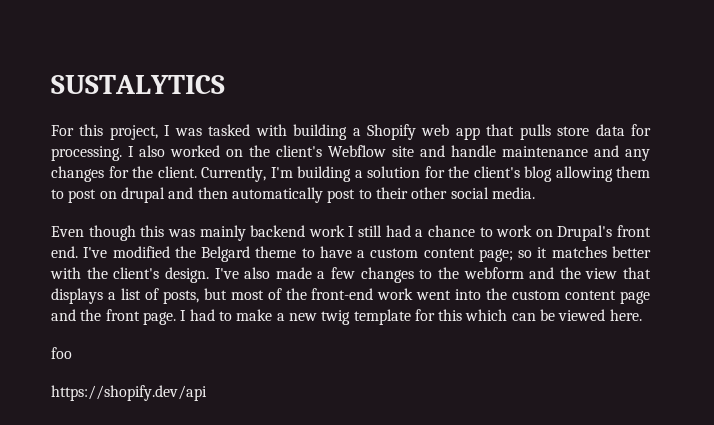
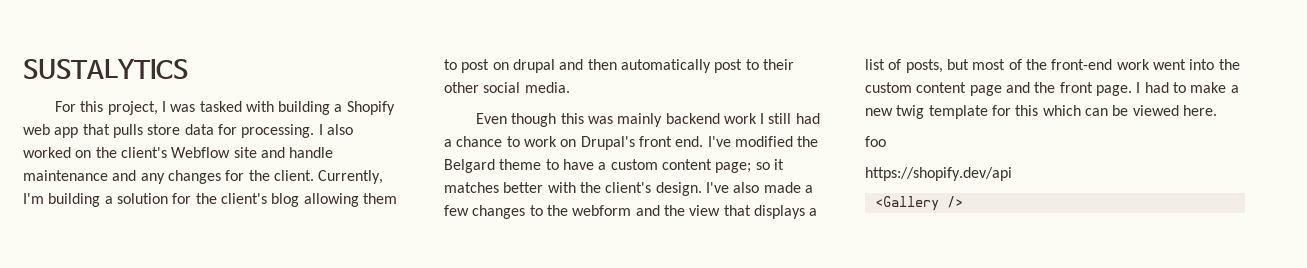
(207, 393) none -> [874,196,963,211] // <Gallery />

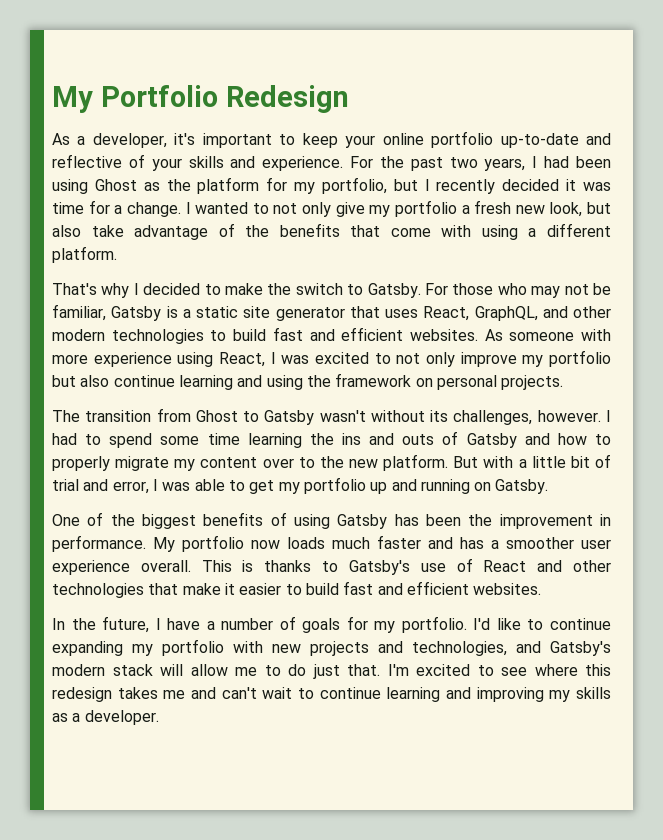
[23,59,188,79] [54,101,395,115] [23,124,353,138] [23,147,334,158] [23,170,384,184] [23,193,397,207] [444,59,794,73] [444,82,570,93] [475,113,820,127] [444,136,819,150] [444,159,784,173] [444,182,813,196] [444,205,818,219] [865,59,1240,73] [865,82,1239,96] [865,105,1217,119] [865,136,886,147] [865,167,1012,181] [874,196,963,211] SUSTALYTICS // For this project, I was tasked with building a Shopify web app that pulls store data for processing. I also worked on the client's Webflow site and handle maintenance and any changes for the client. Currently, I'm building a solution for the client's blog allowing them to post on drupal and then automatically post to their other social media. // Even though this was mainly backend work I still had a chance to work on Drupal's front end. I've modified the Belgard theme to have a custom content page; so it matches better with the client's design. I've also made a few changes to the webform and the view that displays a list of posts, but most of the front-end work went into the custom content page and the front page. I had to make a new twig template for this which can be viewed here. // foo // https://shopify.dev/api // <Gallery /> -> [52,85,349,113] [52,131,611,148] [52,154,612,171] [52,177,612,194] [52,200,611,217] [52,223,612,240] [52,246,117,263] [52,283,611,298] [52,304,611,321] [52,327,611,344] [52,350,611,367] [52,373,564,390] [52,408,611,425] [52,431,612,448] [52,454,611,471] [52,477,549,494] [52,512,611,529] [52,535,611,552] [52,558,611,575] [52,581,542,598] [52,616,612,633] [52,639,611,656] [52,664,611,679] [52,687,611,702] [52,710,159,725] My Portfolio Redesign // As a developer, it's important to keep your online portfolio up-to-date and reflective of your skills and experience. For the past two years, I had been using Ghost as the platform for my portfolio, but I recently decided it was time for a change. I wanted to not only give my portfolio a fresh new look, but also take advantage of the benefits that come with using a different platform. // That's why I decided to make the switch to Gatsby. For those who may not be familiar, Gatsby is a static site generator that uses React, GraphQL, and other modern technologies to build fast and efficient websites. As someone with more experience using React, I was excited to not only improve my portfolio but also continue learning and using the framework on personal projects. // The transition from Ghost to Gatsby wasn't without its challenges, however. I had to spend some time learning the ins and outs of Gatsby and how to properly migrate my content over to the new platform. But with a little bit of trial and error, I was able to get my portfolio up and running on Gatsby. // One of the biggest benefits of using Gatsby has been the improvement in performance. My portfolio now loads much faster and has a smoother user experience overall. This is thanks to Gatsby's use of React and other technologies that make it easier to build fast and efficient websites. // In the future, I have a number of goals for my portfolio. I'd like to continue expanding my portfolio with new projects and technologies, and Gatsby's modern stack will allow me to do just that. I'm excited to see where this redesign takes me and can't wait to continue learning and improving my skills as a developer.

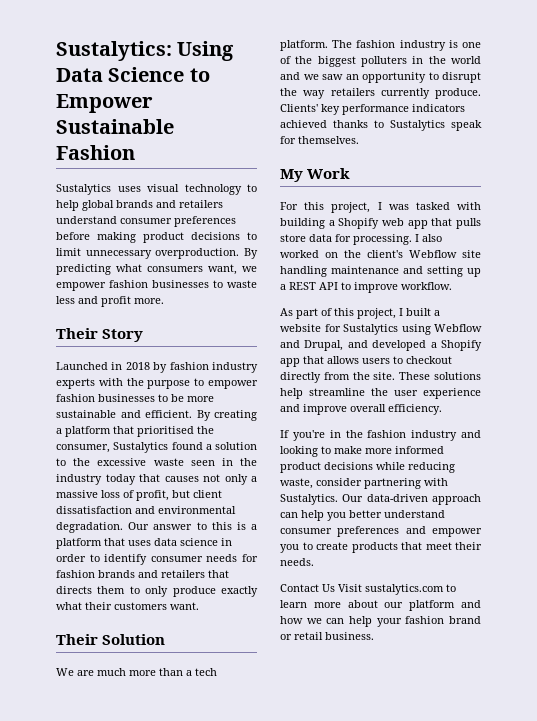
[52,85,349,113] [52,131,611,148] [52,154,612,171] [52,177,612,194] [52,200,611,217] [52,223,612,240] [52,246,117,263] [52,283,611,298] [52,304,611,321] [52,327,611,344] [52,350,611,367] [52,373,564,390] [52,408,611,425] [52,431,612,448] [52,454,611,471] [52,477,549,494] [52,512,611,529] [52,535,611,552] [52,558,611,575] [52,581,542,598] [52,616,612,633] [52,639,611,656] [52,664,611,679] [52,687,611,702] [52,710,159,725] My Portfolio Redesign // As a developer, it's important to keep your online portfolio up-to-date and reflective of your skills and experience. For the past two years, I had been using Ghost as the platform for my portfolio, but I recently decided it was time for a change. I wanted to not only give my portfolio a fresh new look, but also take advantage of the benefits that come with using a different platform. // That's why I decided to make the switch to Gatsby. For those who may not be familiar, Gatsby is a static site generator that uses React, GraphQL, and other modern technologies to build fast and efficient websites. As someone with more experience using React, I was excited to not only improve my portfolio but also continue learning and using the framework on personal projects. // The transition from Ghost to Gatsby wasn't without its challenges, however. I had to spend some time learning the ins and outs of Gatsby and how to properly migrate my content over to the new platform. But with a little bit of trial and error, I was able to get my portfolio up and running on Gatsby. // One of the biggest benefits of using Gatsby has been the improvement in performance. My portfolio now loads much faster and has a smoother user experience overall. This is thanks to Gatsby's use of React and other technologies that make it easier to build fast and efficient websites. // In the future, I have a number of goals for my portfolio. I'd like to continue expanding my portfolio with new projects and technologies, and Gatsby's modern stack will allow me to do just that. I'm excited to see where this redesign takes me and can't wait to continue learning and improving my skills as a developer. -> [56,41,235,61] [56,67,210,82] [56,94,153,113] [56,119,174,134] [56,145,135,160] [56,184,257,195] [56,200,223,211] [56,216,236,227] [56,232,257,243] [56,248,258,259] [56,264,257,275] [56,280,257,291] [56,296,164,307] [56,328,144,342] [56,362,258,373] [56,378,258,389] [56,394,214,402] [56,410,257,421] [56,426,214,437] [56,442,257,453] [56,458,257,466] [56,474,257,485] [56,490,222,501] [56,506,236,514] [56,522,257,533] [56,538,232,549] [56,554,258,565] [56,570,229,578] [56,586,258,597] [56,602,199,610] [56,634,166,645] [56,668,217,676] [280,40,481,51] [280,56,481,67] [280,72,481,83] [280,88,481,99] [280,104,465,115] [280,120,482,131] [280,136,359,144] [280,168,351,182] [280,202,481,213] [280,218,481,229] [280,234,442,245] [280,250,481,258] [280,266,481,277] [280,282,452,293] [280,308,440,319] [280,324,482,335] [280,340,482,351] [280,356,452,367] [280,372,481,383] [280,388,481,399] [280,404,442,415] [280,430,481,441] [280,446,444,457] [280,462,455,473] [280,478,448,489] [280,494,481,505] [280,510,445,521] [280,526,482,537] [280,542,482,553] [280,558,314,566] [280,584,456,595] [280,600,481,611] [280,616,481,627] [280,632,374,640] Sustalytics: Using Data Science to Empower Sustainable Fashion // Sustalytics uses visual technology to help global brands and retailers understand consumer preferences before making product decisions to limit unnecessary overproduction. By predicting what consumers want, we empower fashion businesses to waste less and profit more. // Their Story // Launched in 2018 by fashion industry experts with the purpose to empower fashion businesses to be more sustainable and efficient. By creating a platform that prioritised the consumer, Sustalytics found a solution to the excessive waste seen in the industry today that causes not only a massive loss of profit, but client dissatisfaction and environmental degradation. Our answer to this is a platform that uses data science in order to identify consumer needs for fashion brands and retailers that directs them to only produce exactly what their customers want. // Their Solution // We are much more than a tech platform. The fashion industry is one of the biggest polluters in the world and we saw an opportunity to disrupt the way retailers currently produce. Clients' key performance indicators achieved thanks to Sustalytics speak for themselves. // My Work // For this project, I was tasked with building a Shopify web app that pulls store data for processing. I also worked on the client's Webflow site handling maintenance and setting up a REST API to improve workflow. // As part of this project, I built a website for Sustalytics using Webflow and Drupal, and developed a Shopify app that allows users to checkout directly from the site. These solutions help streamline the user experience and improve overall efficiency. // If you're in the fashion industry and looking to make more informed product decisions while reducing waste, consider partnering with Sustalytics. Our data-driven approach can help you better understand consumer preferences and empower you to create products that meet their needs. // Contact Us Visit sustalytics.com to learn more about our platform and how we can help your fashion brand or retail business.

